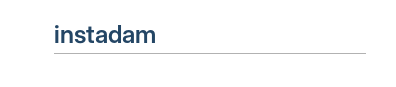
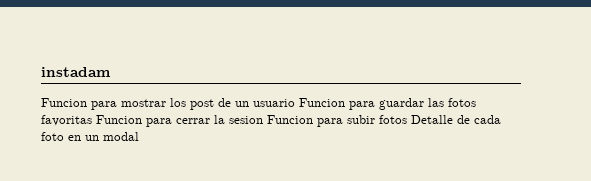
(156, 34) none -> [41,98,476,110] [41,115,501,127] [41,132,139,141] // Funcion para mostrar los post de un usuario Funcion para guardar las fotos favoritas Funcion para cerrar la sesion Funcion para subir fotos Detalle de cada foto en un modal

